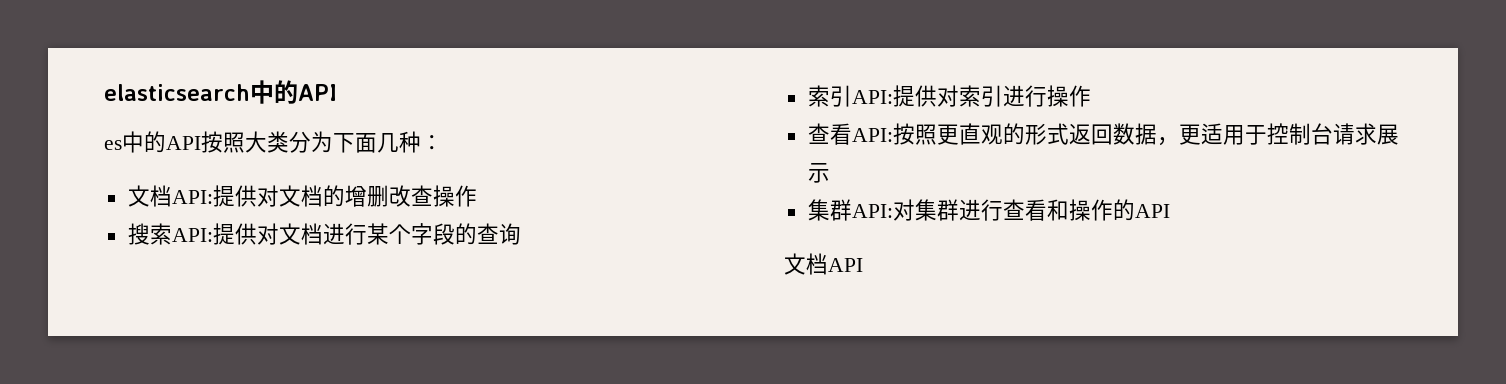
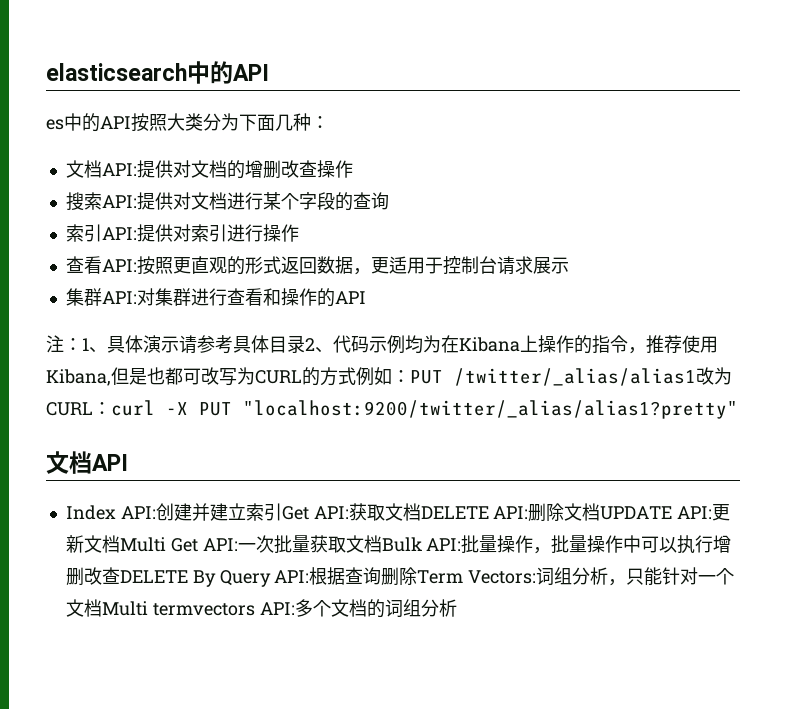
[784,253,863,275] 文档API -> [46,335,718,354] [46,367,732,386] [46,400,738,419] [46,451,128,474] [65,503,731,522] [65,535,732,554] [65,567,735,587] [65,599,457,618] 注：1、具体演示请参考具体目录2、代码示例均为在Kibana上操作的指令，推荐使用Kibana,但是也都可改写为CURL的方式例如：PUT /twitter/_alias/alias1改为CURL：curl -X PUT "localhost:9200/twitter/_alias/alias1?pretty" // 文档API // Index API:创建并建立索引Get API:获取文档DELETE API:删除文档UPDATE API:更新文档Multi Get API:一次批量获取文档Bulk API:批量操作，批量操作中可以执行增删改查DELETE By Query API:根据查询删除Term Vectors:词组分析，只能针对一个文档Multi termvectors API:多个文档的词组分析

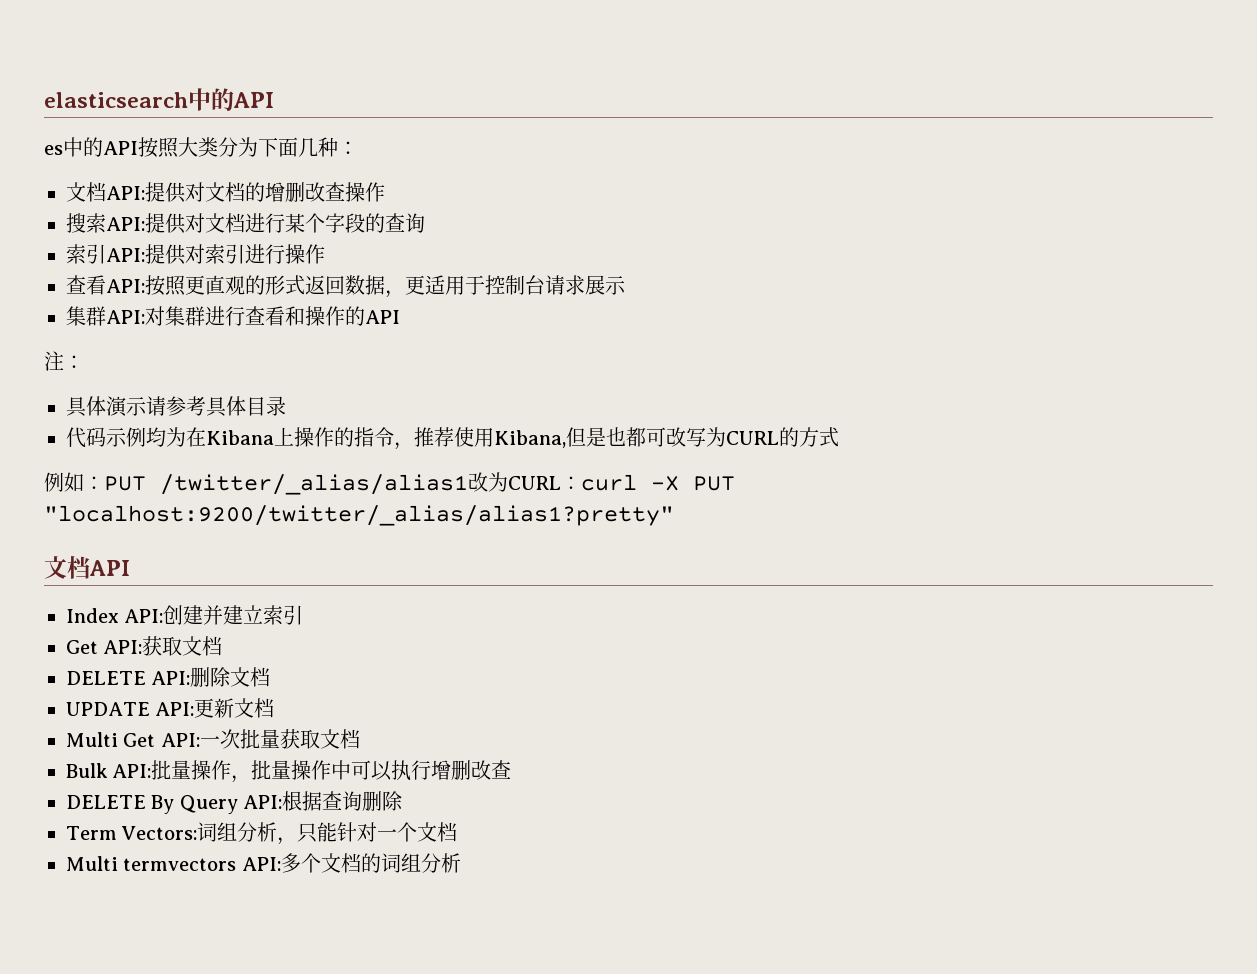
[82,338,107,353] 1、 -> (84, 362) //
[305,338,333,353] 2、 -> (286, 406) //
(356, 376) none -> (839, 437) //
(282, 512) none -> (304, 615) //
(421, 512) none -> (223, 646) //
(601, 512) none -> (271, 677) //
(120, 544) none -> (275, 708) //
(382, 544) none -> (360, 739) //
(120, 575) none -> (512, 769) //
(418, 576) none -> (404, 801) //
(102, 608) none -> (458, 832) //

